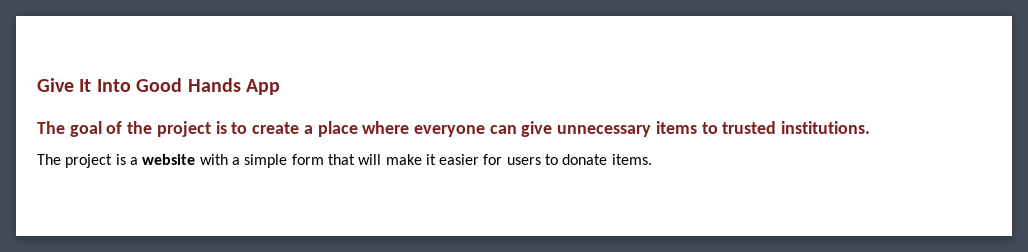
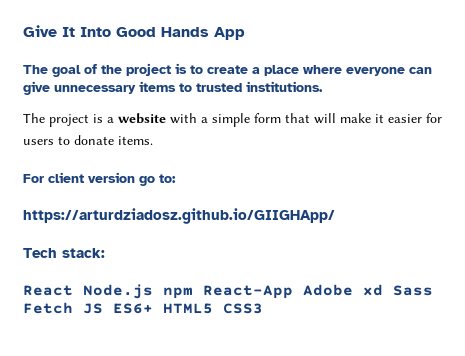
(652, 159) none -> [23,172,176,186] [23,208,335,224] [23,248,105,258] [23,284,433,299] [23,302,263,314] // For client version go to: // https://arturdziadosz.github.io/GIIGHApp/ // Tech stack: // React Node.js npm React-App Adobe xd Sass Fetch JS ES6+ HTML5 CSS3

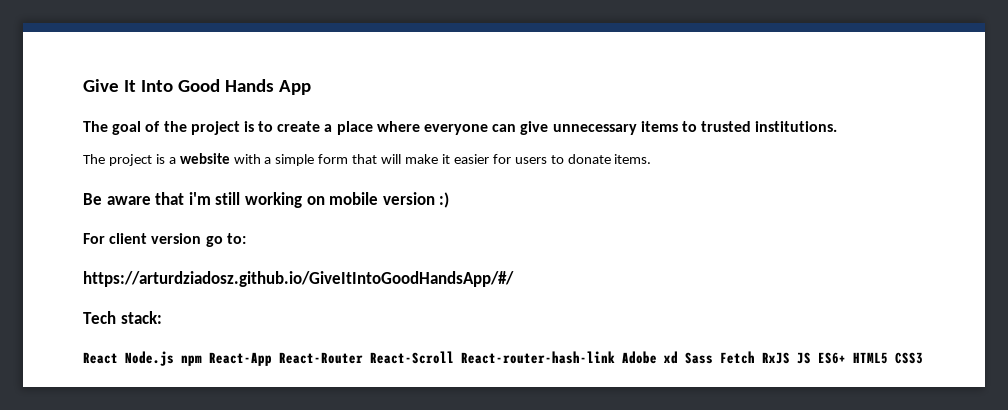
(153, 140) none -> [83,192,450,208] // Be aware that i'm still working on mobile version :)
[23,208,335,224] https://arturdziadosz.github.io/GIIGHApp/ -> [83,271,514,287] https://arturdziadosz.github.io/GiveItIntoGoodHandsApp/#/
(293, 292) none -> [279,351,615,364] React-Router React-Scroll React-router-hash-link
(73, 308) none -> [762,352,790,364] RxJS

